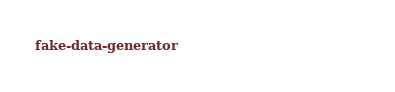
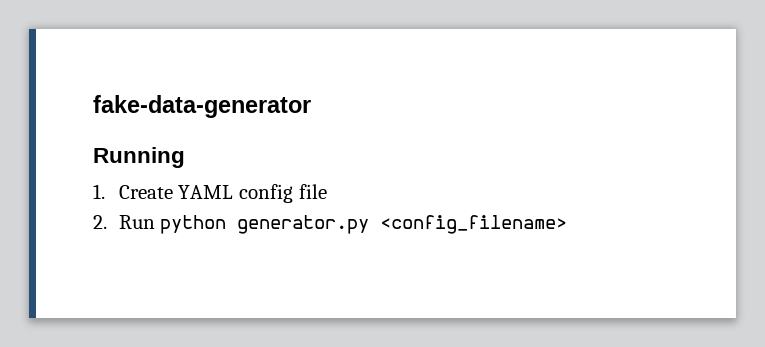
(178, 46) none -> [93,147,185,168] [93,184,327,203] [93,215,568,234] // Running // 1. Create YAML config file // 2. Run python generator.py <config_filename>

